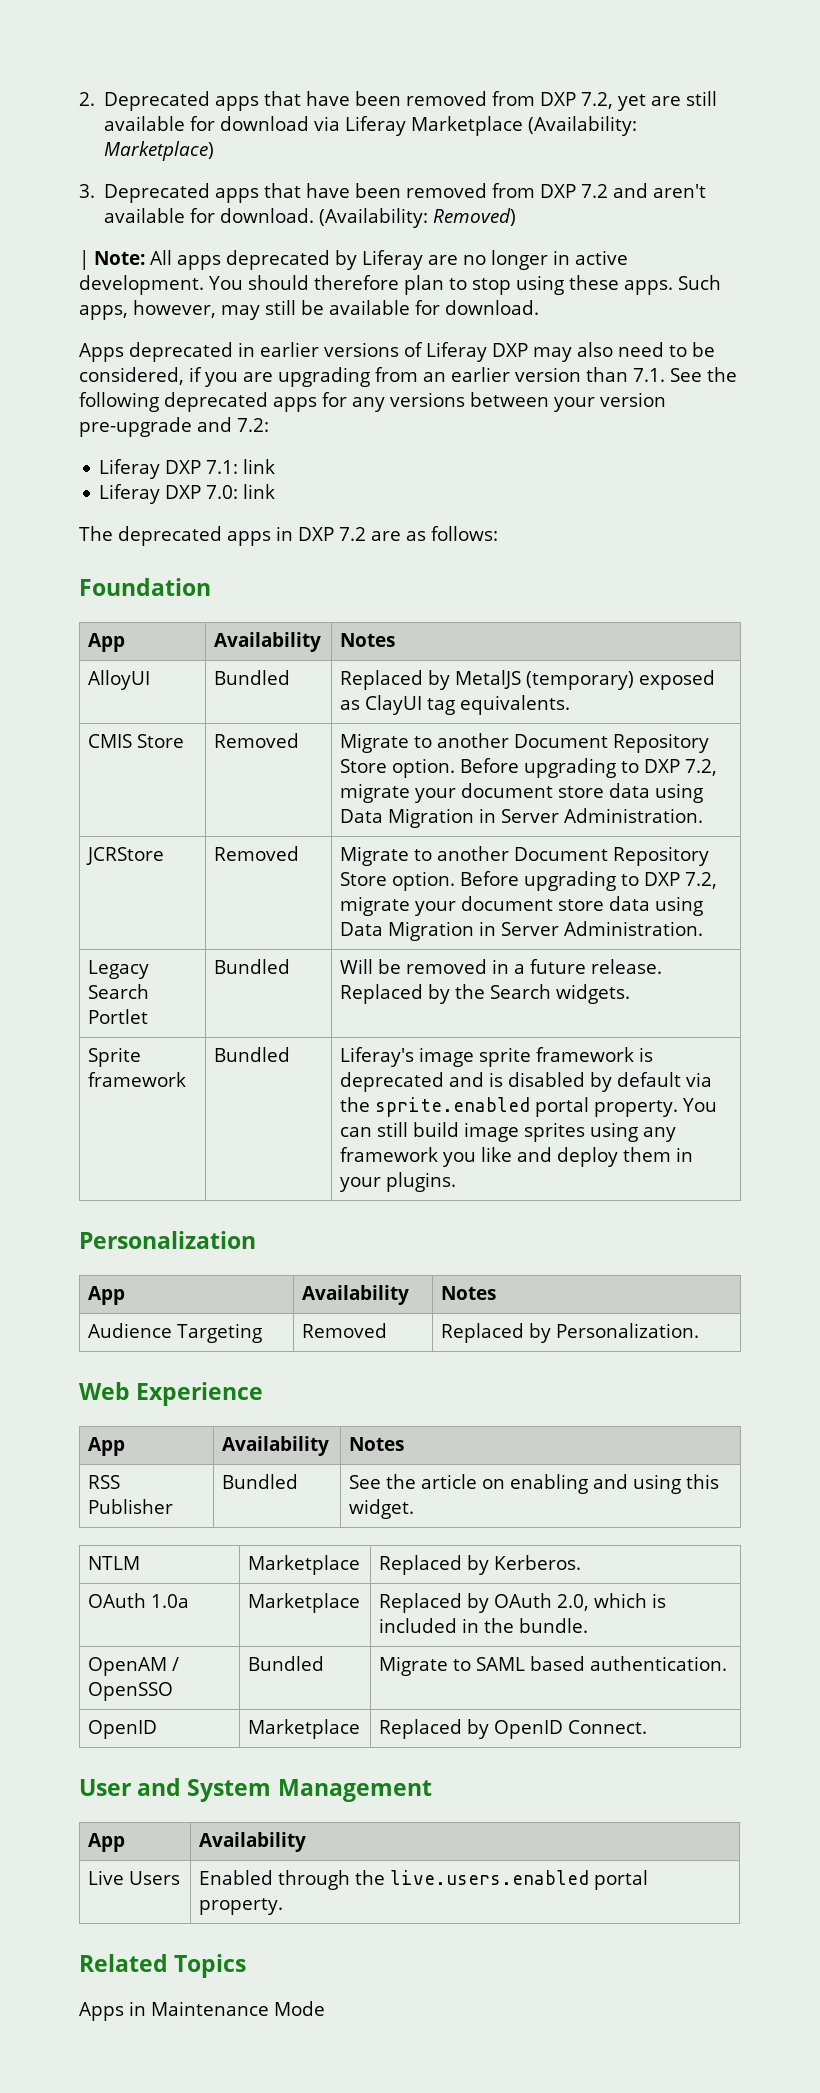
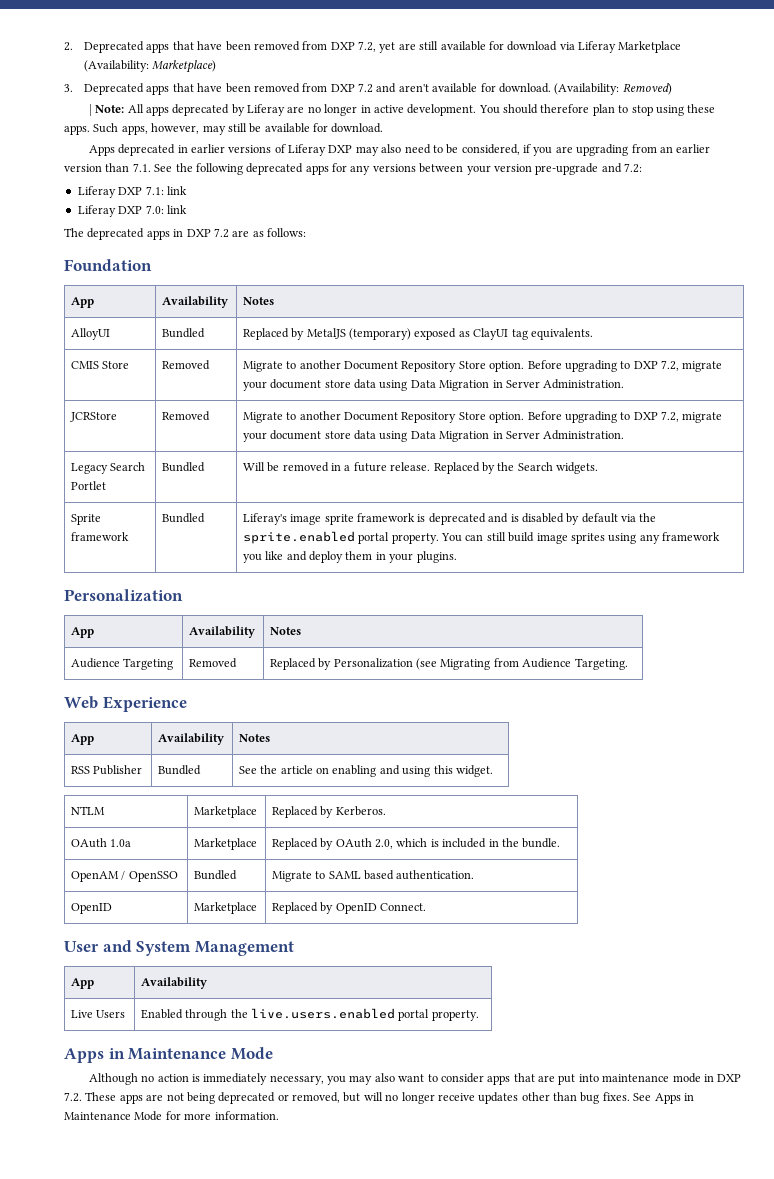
[556,1323,700,1338] Personalization. -> [333,658,628,670] Personalization (see Migrating from Audience Targeting.
[79,1954,247,1978] [79,2001,325,2021] // Related Topics // Apps in Maintenance Mode -> [64,1047,273,1063] [88,1073,742,1085] [64,1092,694,1104] [64,1111,279,1121] // Apps in Maintenance Mode // Although no action is immediately necessary, you may also want to consider apps that are put into maintenance mode in DXP 7.2. These apps are not being deprecated or removed, but will no longer receive updates other than bug fixes. See Apps in Maintenance Mode for more information.

